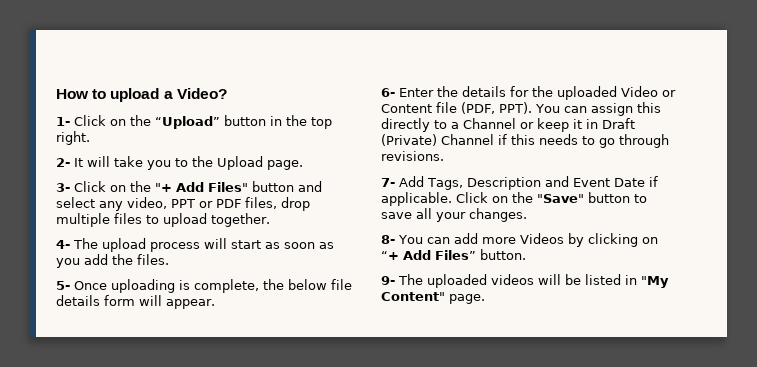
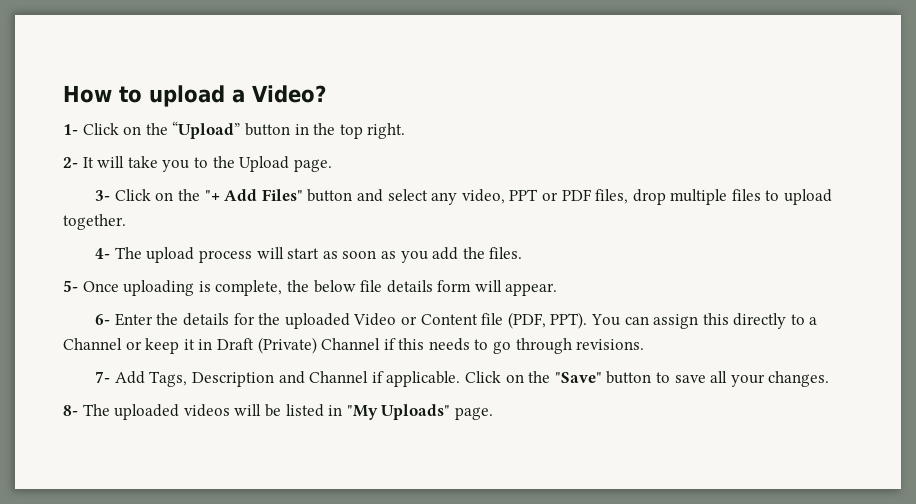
[572,178,645,187] Event Date -> [309,371,369,383] Channel
[398,233,658,247] [381,249,526,260] [381,276,395,285] You can add more Videos by clicking on “+ Add Files” button. // 9- -> (78, 410) none
[381,292,445,301] Content" -> [381,404,451,420] Uploads"

